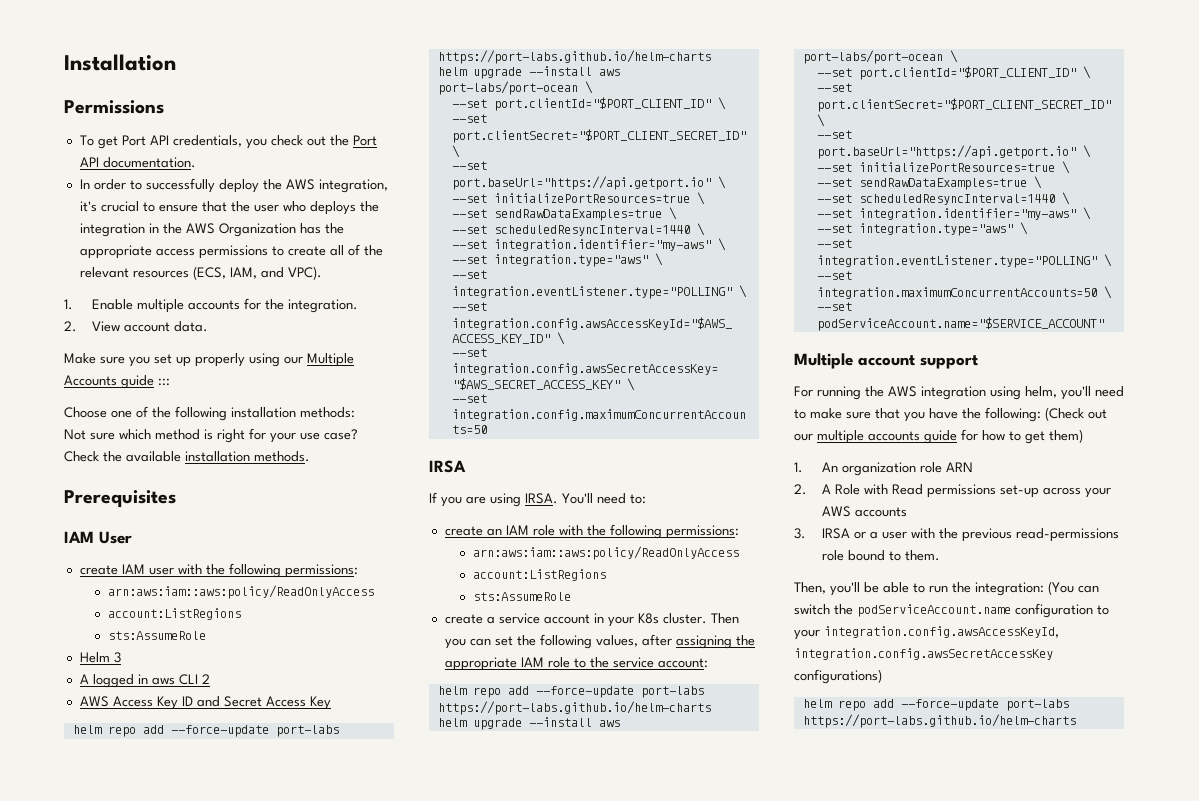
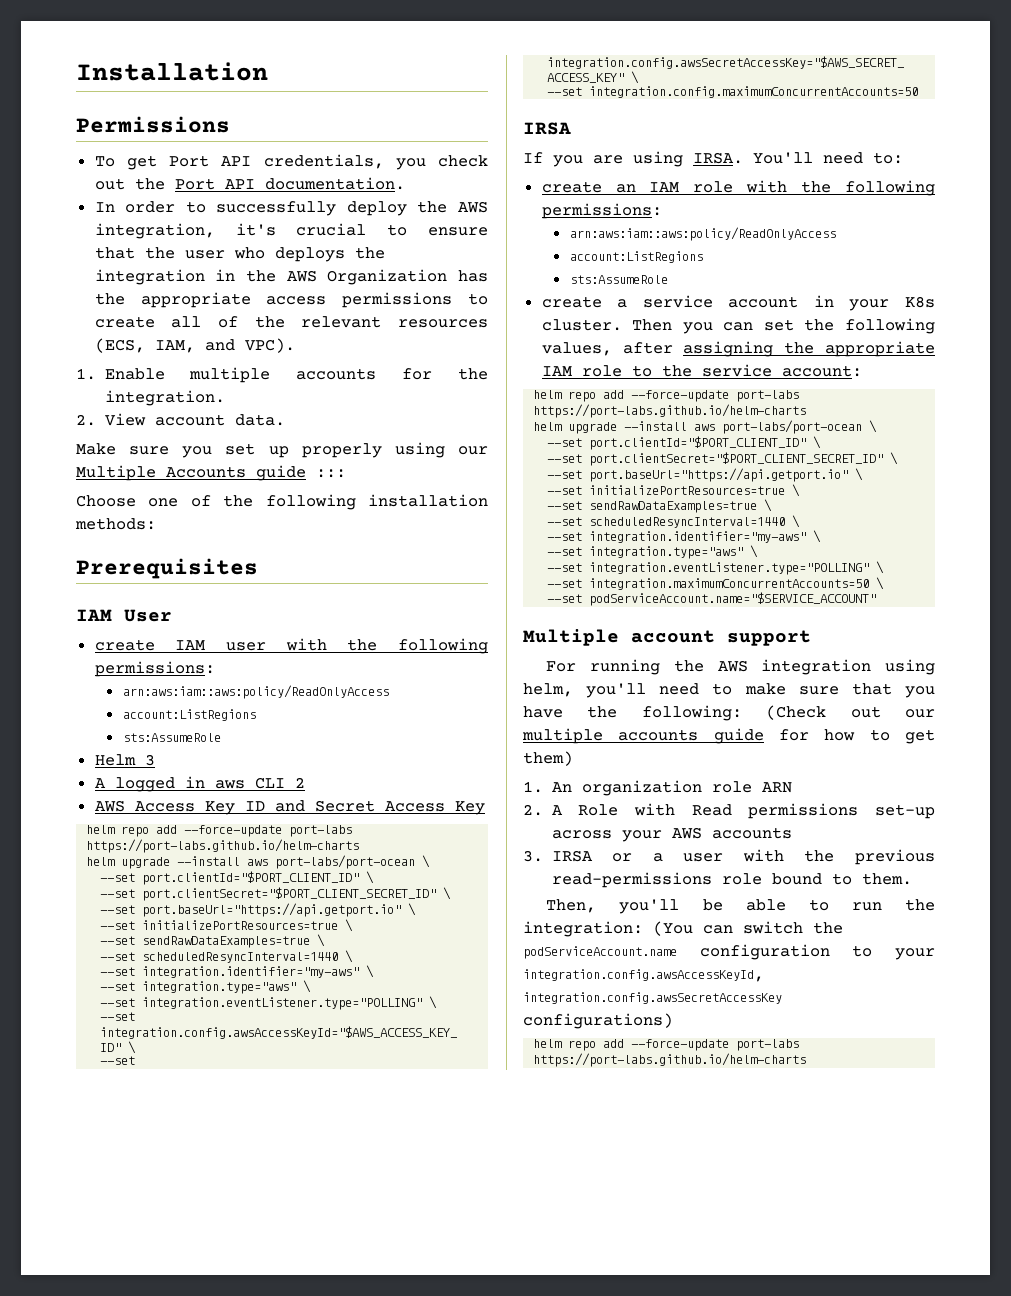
[64,428,358,443] [64,451,310,462] // Not sure which method is right for your use case? Check the available installation methods. -> (156, 524) none

